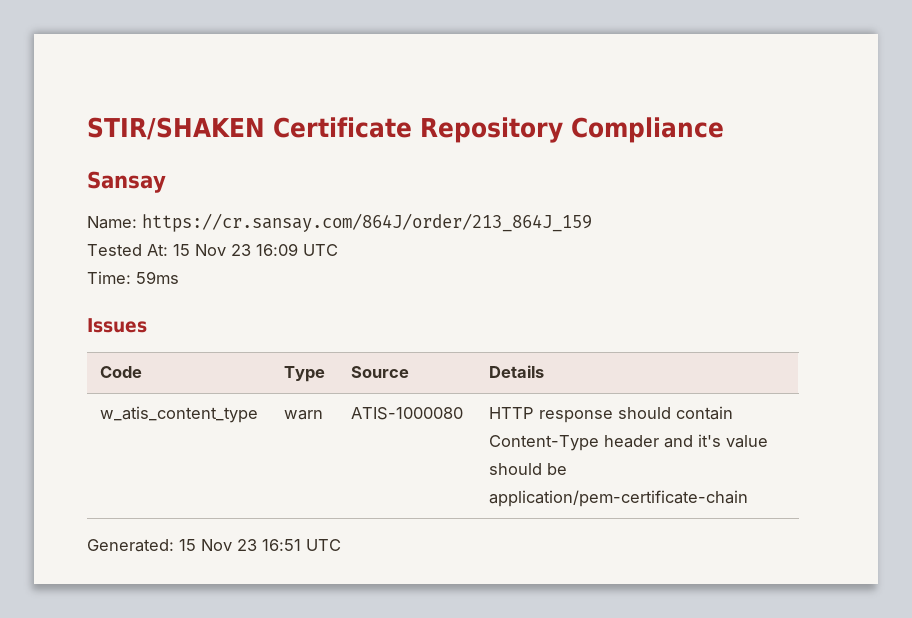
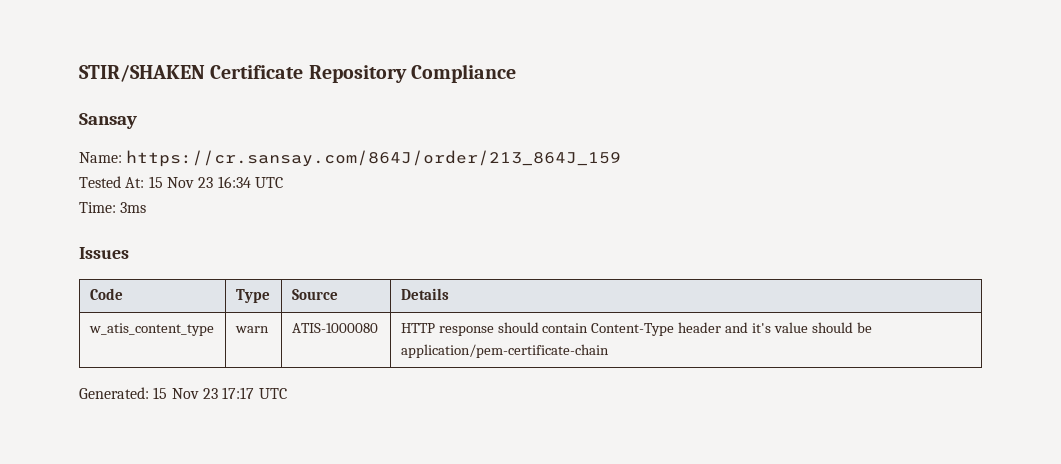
[256,243,298,256] 16:09 -> [217,176,251,188] 16:34
[136,271,179,284] 59ms -> [120,202,147,213] 3ms
[262,539,301,551] 16:51 -> [222,387,255,399] 17:17

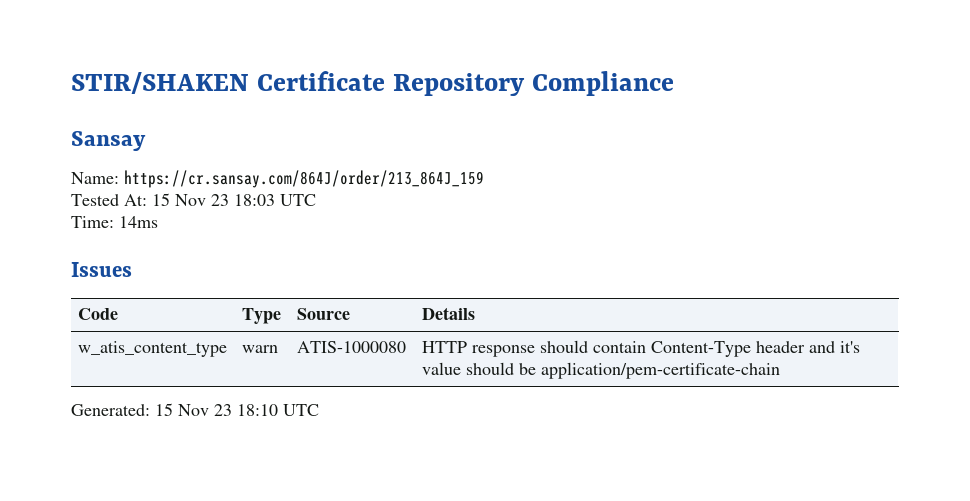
[217,176,251,188] 16:34 -> [234,194,275,206] 18:03
[120,202,147,213] 3ms -> [119,216,158,228] 14ms
[222,387,255,399] 17:17 -> [237,404,278,416] 18:10

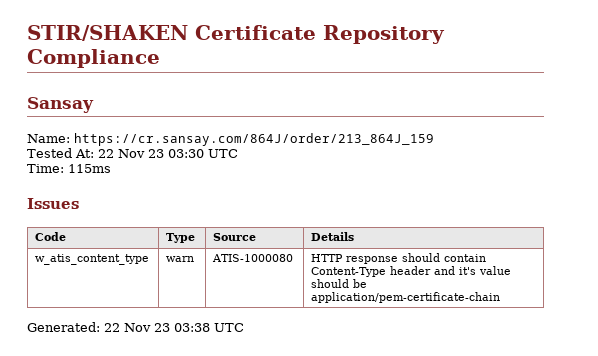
[152,193,275,206] 15 Nov 23 18:03 -> [98,149,204,158] 22 Nov 23 03:30
[119,216,158,228] 14ms -> [68,164,111,173] 115ms
[155,403,278,416] 15 Nov 23 18:10 -> [104,323,210,332] 22 Nov 23 03:38

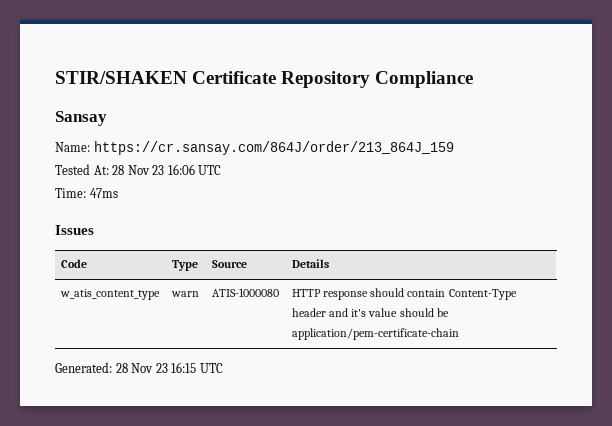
[98,149,204,158] 22 Nov 23 03:30 -> [112,164,195,175] 28 Nov 23 16:06
[68,164,111,173] 115ms -> [89,188,118,198] 47ms
[104,323,210,332] 22 Nov 23 03:38 -> [115,362,197,373] 28 Nov 23 16:15

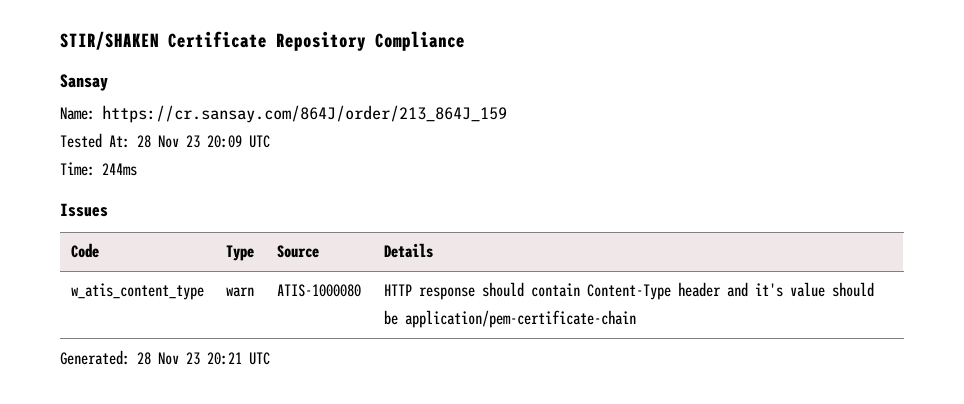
[167,164,195,175] 16:06 -> [207,135,242,148] 20:09
[89,188,118,198] 47ms -> [102,163,137,176] 244ms
[171,362,197,373] 16:15 -> [207,352,242,365] 20:21

